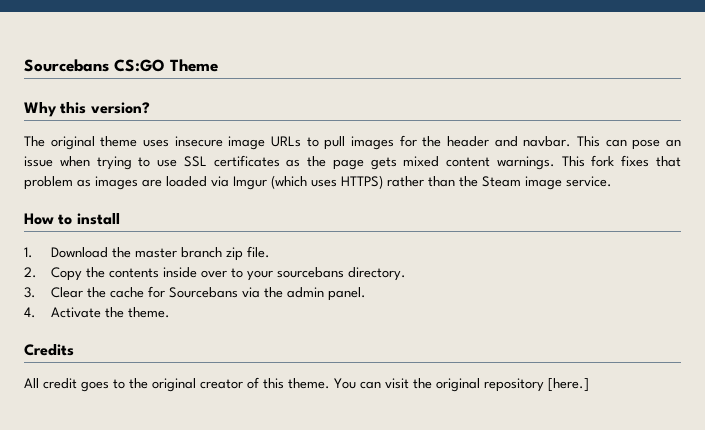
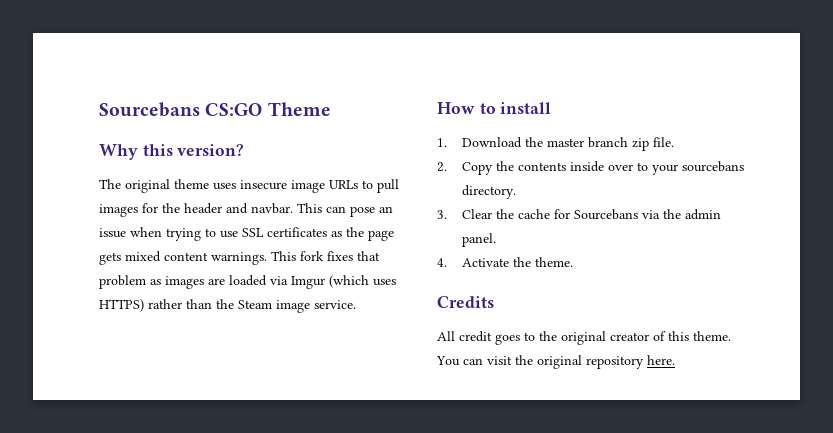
[548,378,589,392] [here.] -> [647,355,675,365] here.

